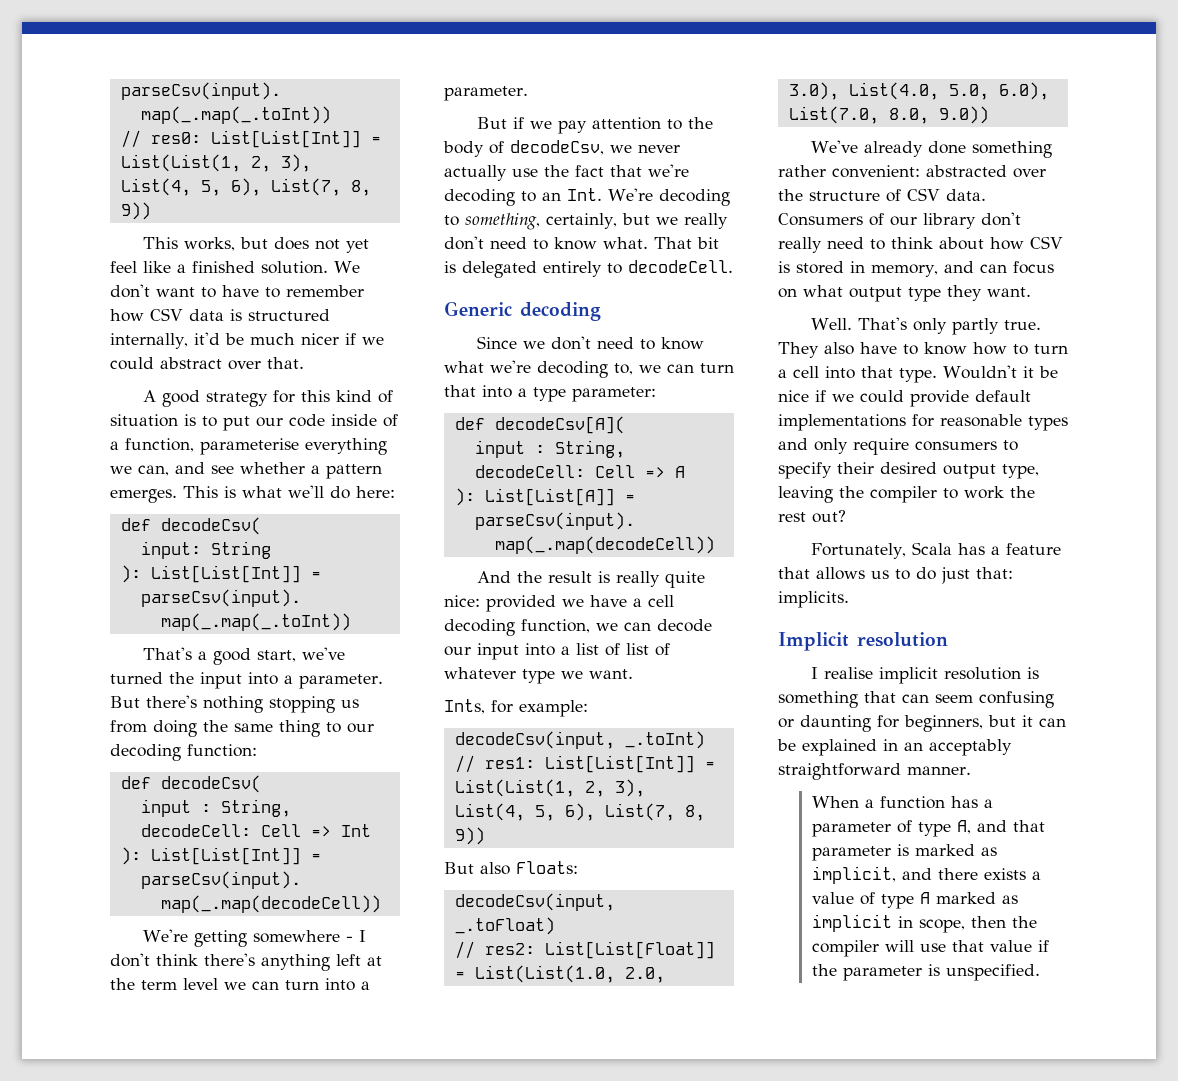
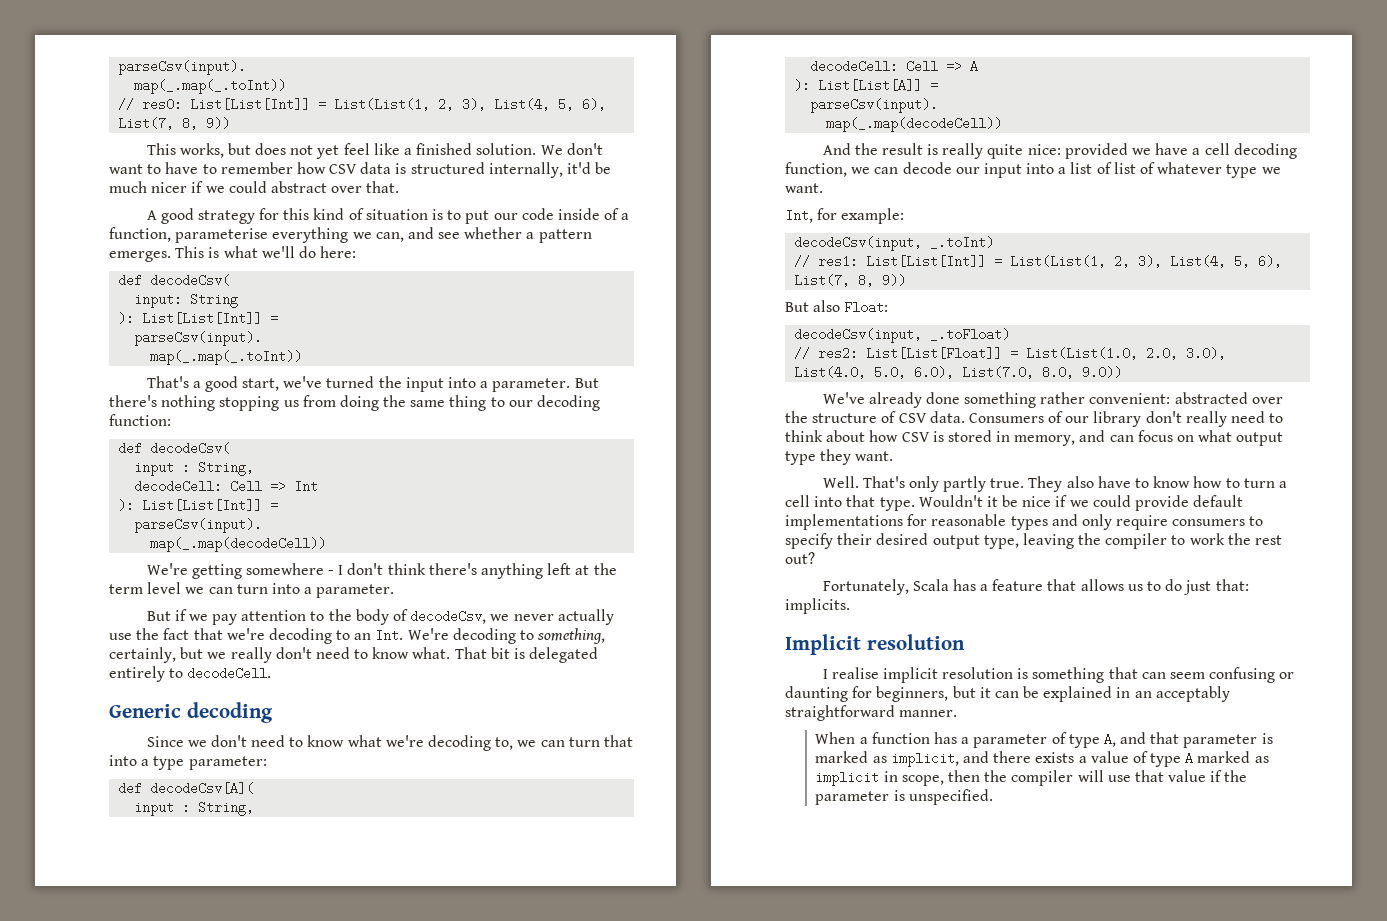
[444,699,485,714] Ints, -> [785,209,813,223] Int,
[516,861,578,874] Floats: -> [844,301,889,314] Float:

